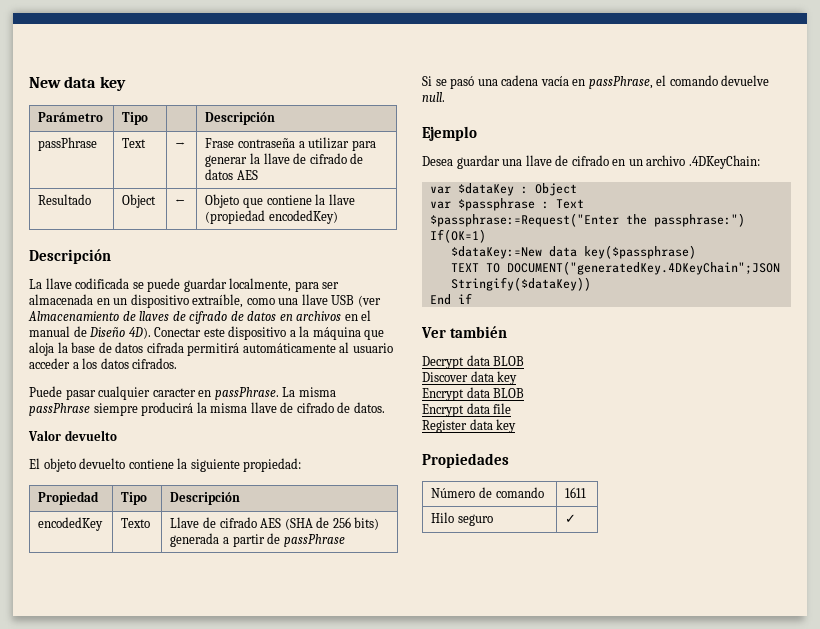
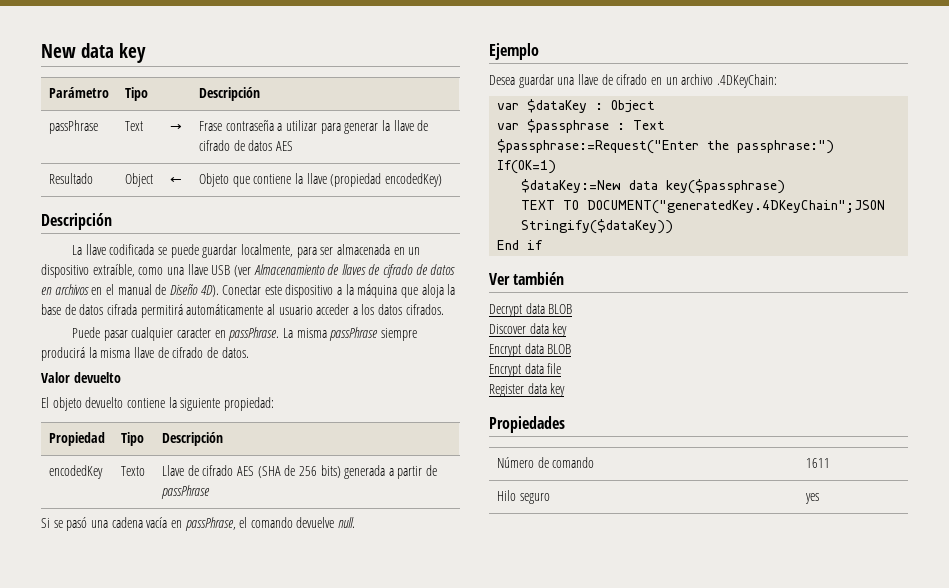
[565,514,577,523] ✓ -> [804,493,819,504] yes

